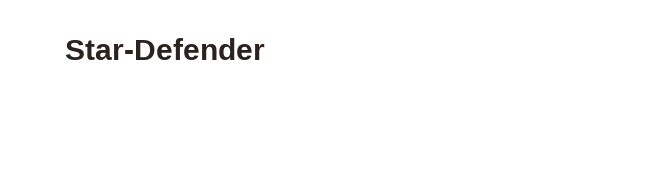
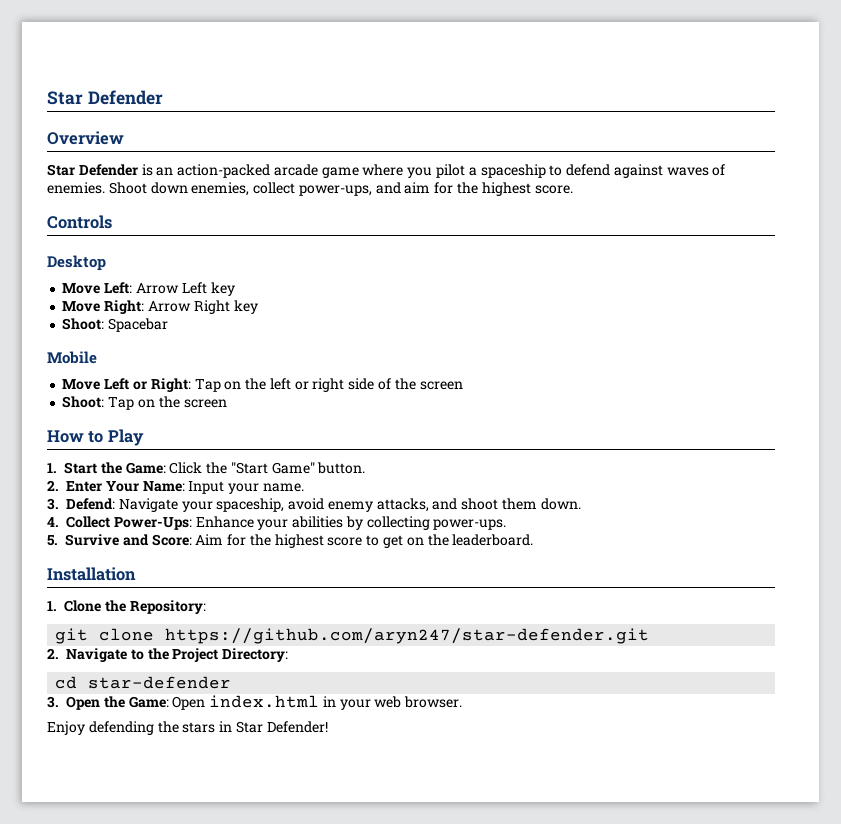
[65,38,265,60] Star-Defender -> [47,90,163,105] [47,131,124,145] [47,164,726,178] [47,182,573,196] [47,215,112,229] [47,255,106,271] [62,282,235,296] [62,300,258,314] [62,318,169,332] [47,351,97,364] [62,378,463,392] [62,396,227,410] [47,429,144,446] [47,462,366,474] [47,480,304,494] [47,498,581,512] [47,516,507,530] [47,534,534,548] [47,567,136,581] [47,600,206,614] [55,628,650,644] [47,648,289,662] [55,676,232,689] [47,695,463,710] [47,721,328,735] Star Defender // Overview // Star Defender is an action-packed arcade game where you pilot a spaceship to defend against waves of enemies. Shoot down enemies, collect power-ups, and aim for the highest score. // Controls // Desktop // Move Left: Arrow Left key // Move Right: Arrow Right key // Shoot: Spacebar // Mobile // Move Left or Right: Tap on the left or right side of the screen // Shoot: Tap on the screen // How to Play // 1. Start the Game: Click the "Start Game" button. // 2. Enter Your Name: Input your name. // 3. Defend: Navigate your spaceship, avoid enemy attacks, and shoot them down. // 4. Collect Power-Ups: Enhance your abilities by collecting power-ups. // 5. Survive and Score: Aim for the highest score to get on the leaderboard. // Installation // 1. Clone the Repository: // git clone https://github.com/aryn247/star-defender.git // 2. Navigate to the Project Directory: // cd star-defender // 3. Open the Game: Open index.html in your web browser. // Enjoy defending the stars in Star Defender!

